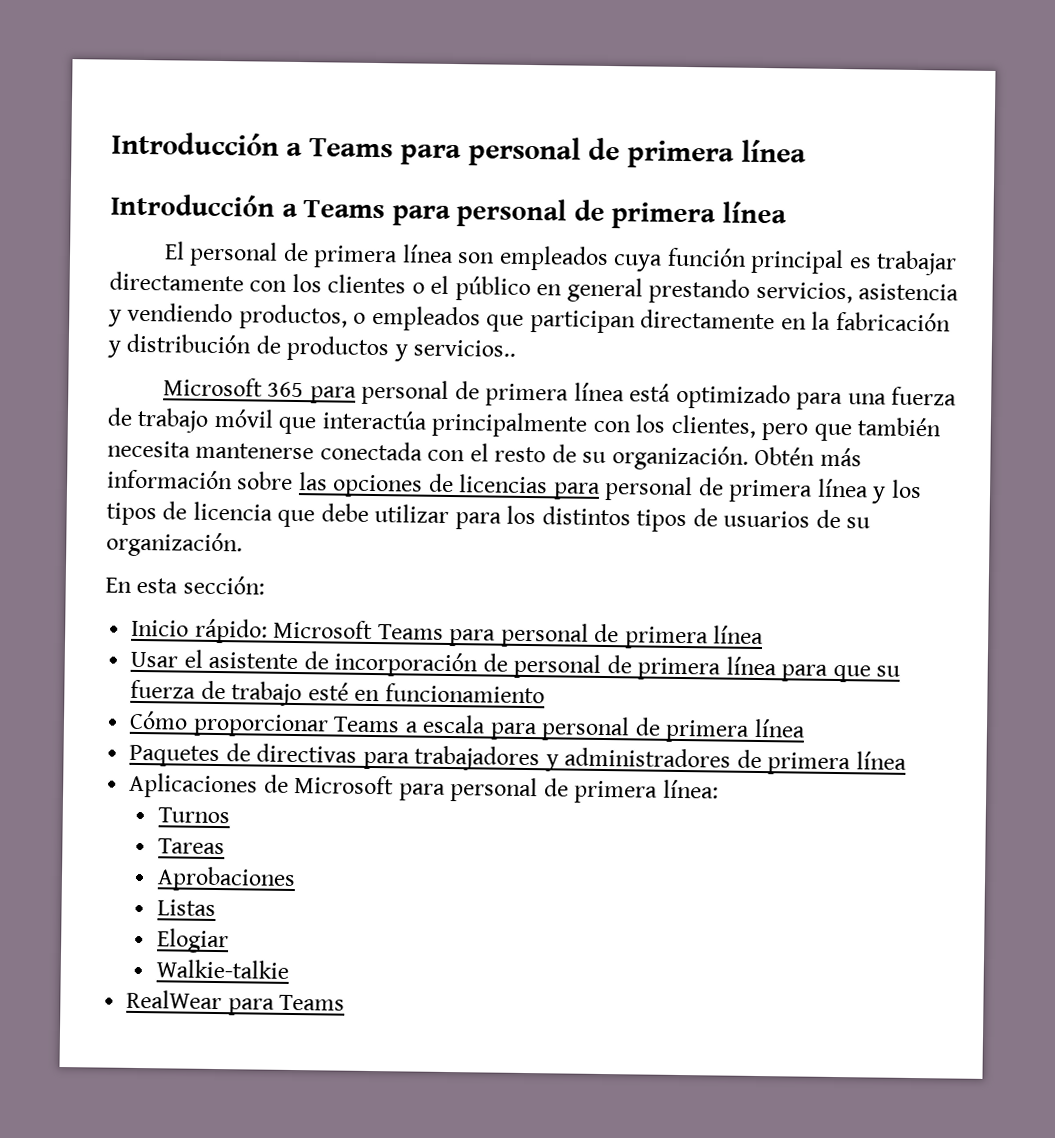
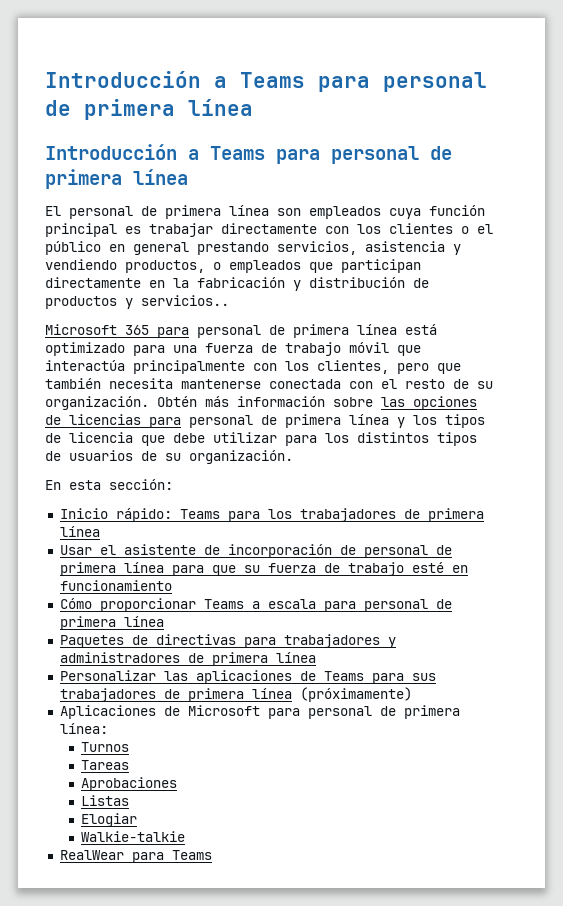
[273,619,589,648] Microsoft Teams para personal -> [179,508,396,522] Teams para los trabajadores
(907, 760) none -> [59,670,436,684] [59,687,412,702] // Personalizar las aplicaciones de Teams para sus trabajadores de primera línea (próximamente)

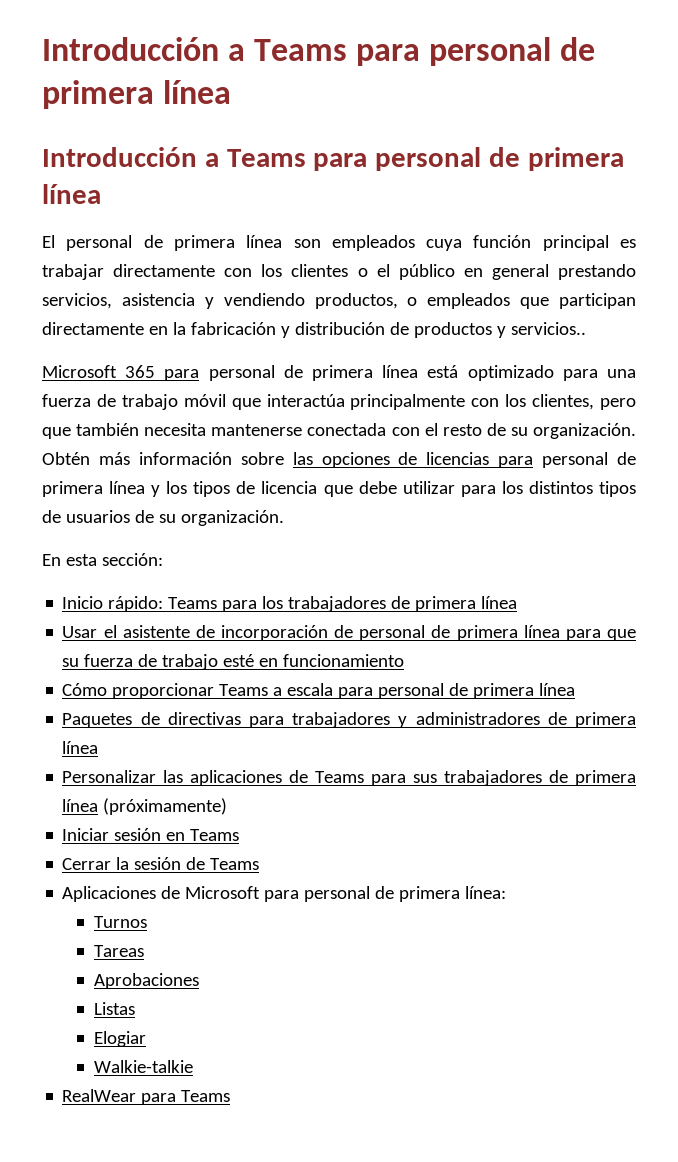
(412, 694) none -> [62,828,240,841] [62,857,260,870] // Iniciar sesión en Teams // Cerrar la sesión de Teams

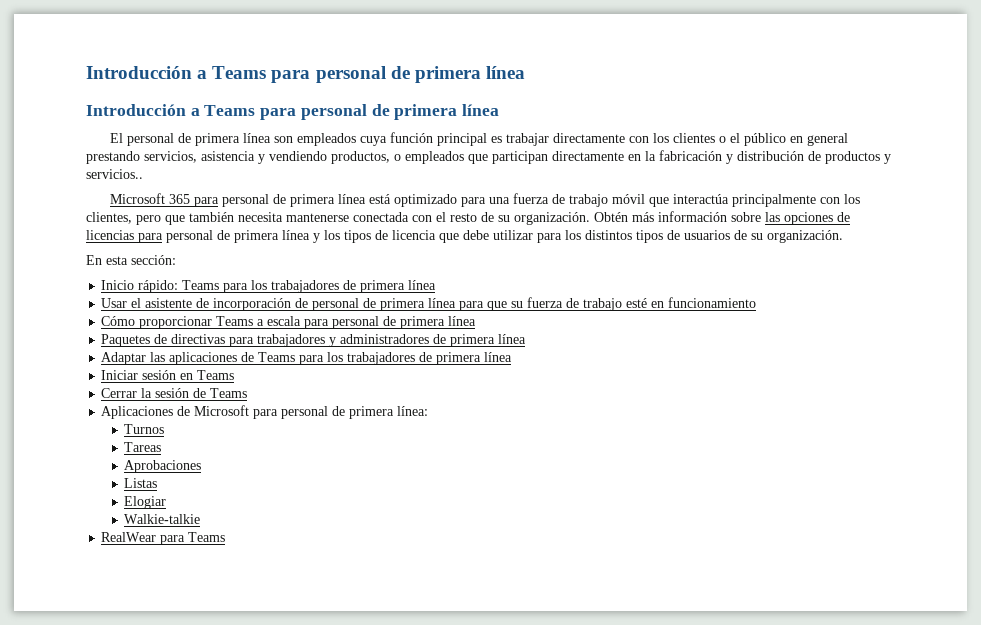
[62,770,157,783] Personalizar -> [101,352,147,365] Adaptar
[413,770,636,786] [62,798,228,815] sus trabajadores de primera línea (próximamente) -> [327,352,513,365] los trabajadores de primera línea

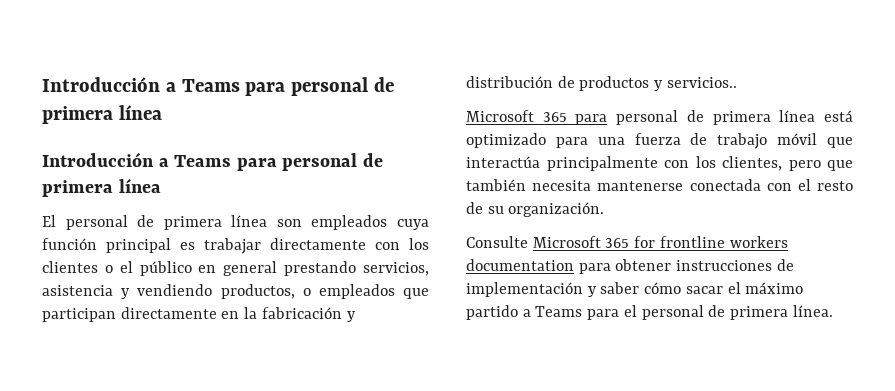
[594,211,850,225] [86,230,843,243] [86,255,176,265] [101,280,437,293] [101,297,757,311] [101,316,477,329] [101,334,527,347] [101,352,513,365] [101,370,235,380] [101,388,248,398] [101,405,429,419] [124,424,165,434] [124,442,162,452] [124,460,202,473] [124,478,158,488] [124,496,167,509] [124,514,201,524] [101,532,226,545] Obtén más información sobre las opciones de licencias para personal de primera línea y los tipos de licencia que debe utilizar para los distintos tipos de usuarios de su organización. // En esta sección: // Inicio rápido: Teams para los trabajadores de primera línea // Usar el asistente de incorporación de personal de primera línea para que su fuerza de trabajo esté en funcionamiento // Cómo proporcionar Teams a escala para personal de primera línea // Paquetes de directivas para trabajadores y administradores de primera línea // Adaptar las aplicaciones de Teams para los trabajadores de primera línea // Iniciar sesión en Teams // Cerrar la sesión de Teams // Aplicaciones de Microsoft para personal de primera línea: // Turnos // Tareas // Aprobaciones // Listas // Elogiar // Walkie-talkie // RealWear para Teams -> [466,236,788,248] [466,259,794,274] [466,282,804,297] [466,305,833,320] // Consulte Microsoft 365 for frontline workers documentation para obtener instrucciones de implementación y saber cómo sacar el máximo partido a Teams para el personal de primera línea.

